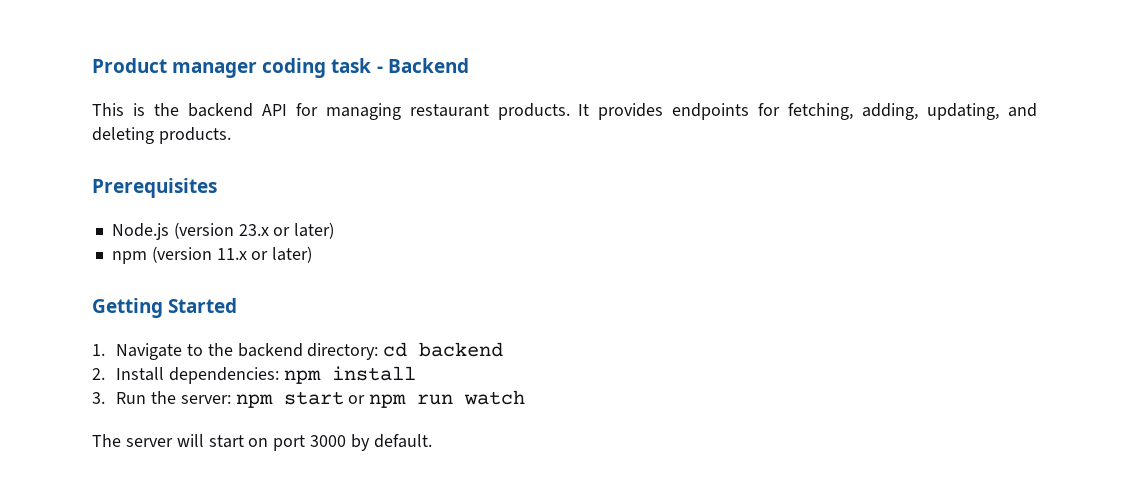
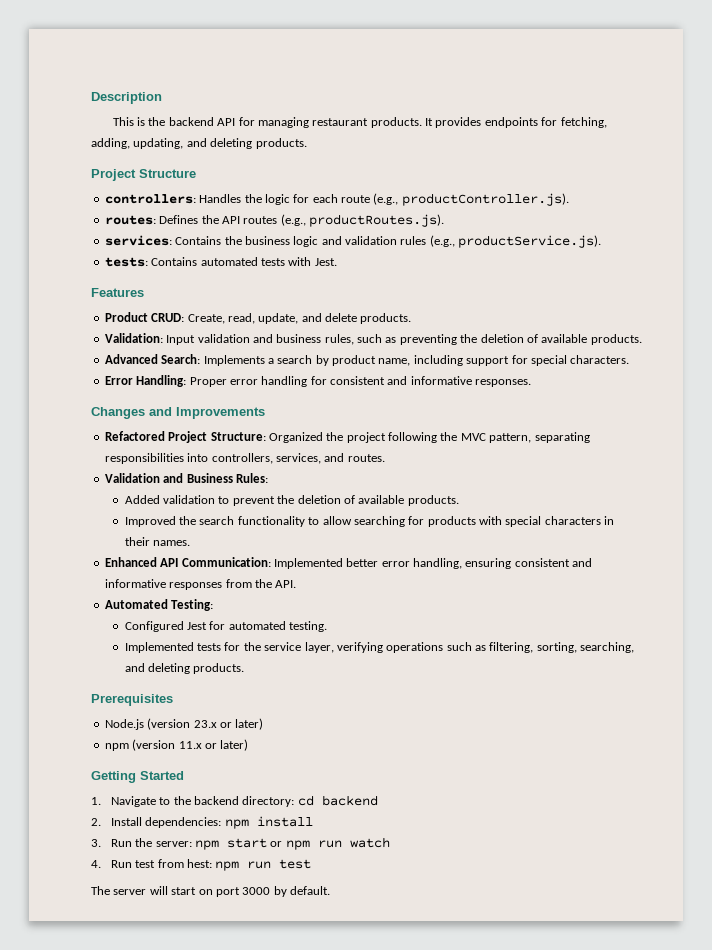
[92,58,469,78] Product manager coding task - Backend -> [91,92,162,104] Description
(231, 135) none -> [91,169,196,181] [104,193,569,206] [104,214,444,227] [104,235,602,248] [104,257,337,267] [91,288,144,297] [104,312,412,324] [104,333,642,345] [104,354,630,366] [104,375,532,387] [91,407,265,419] [104,431,590,443] [104,453,385,464] [104,473,268,483] [124,495,459,506] [124,516,615,527] [124,537,191,546] [104,557,593,569] [104,579,297,590] [104,599,214,611] [124,621,328,632] [124,642,635,653] [124,663,245,674] // Project Structure // controllers: Handles the logic for each route (e.g., productController.js). // routes: Defines the API routes (e.g., productRoutes.js). // services: Contains the business logic and validation rules (e.g., productService.js). // tests: Contains automated tests with Jest. // Features // Product CRUD: Create, read, update, and delete products. // Validation: Input validation and business rules, such as preventing the deletion of available products. // Advanced Search: Implements a search by product name, including support for special characters. // Error Handling: Proper error handling for consistent and informative responses. // Changes and Improvements // Refactored Project Structure: Organized the project following the MVC pattern, separating responsibilities into controllers, services, and routes. // Validation and Business Rules: // Added validation to prevent the deletion of available products. // Improved the search functionality to allow searching for products with special characters in their names. // Enhanced API Communication: Implemented better error handling, ensuring consistent and informative responses from the API. // Automated Testing: // Configured Jest for automated testing. // Implemented tests for the service layer, verifying operations such as filtering, sorting, searching, and deleting products.
(526, 397) none -> [91,859,312,871] // 4. Run test from hest: npm run test

